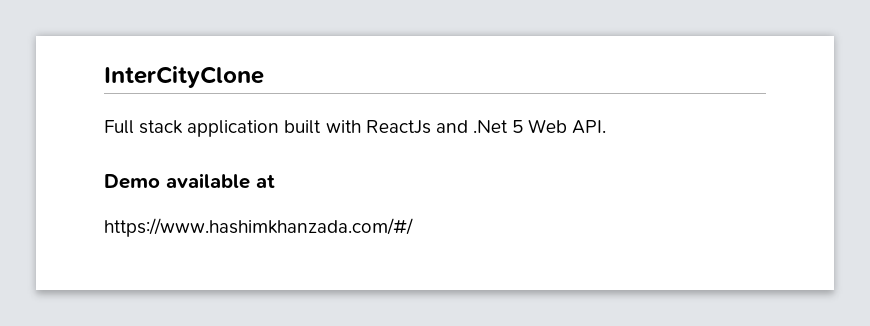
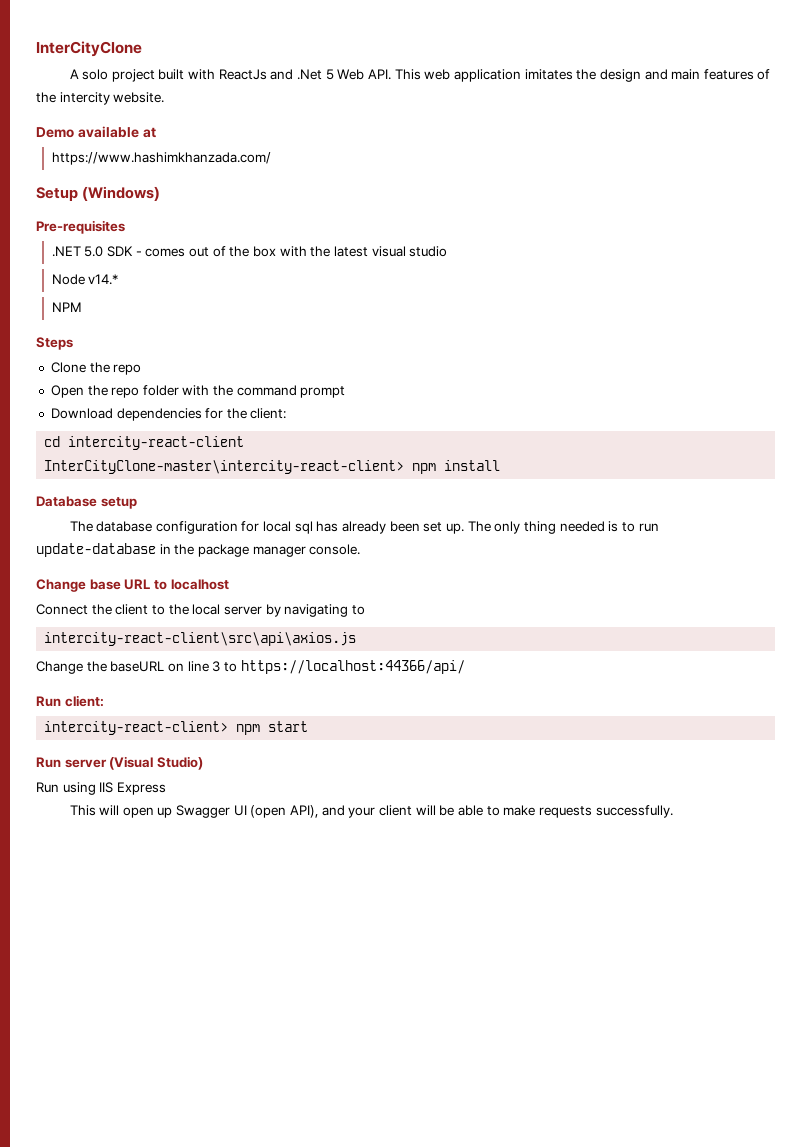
[104,120,280,137] Full stack application -> [69,69,155,82] A solo project
[104,173,275,189] [104,218,413,237] // Demo available at // https://www.hashimkhanzada.com/#/ -> [394,69,771,82] [36,92,165,105] [36,126,156,138] [51,152,271,165] [36,186,161,201] [36,220,125,234] [51,246,448,257] [51,274,119,285] [51,302,82,312] [36,337,73,350] [50,362,142,375] [50,385,346,398] [50,408,287,421] [44,436,245,450] [44,460,501,474] [36,496,137,509] [69,521,659,534] [36,543,361,557] [36,579,229,592] [36,604,365,617] [44,632,357,646] [36,660,465,674] [36,695,104,707] [44,721,309,735] [36,756,203,770] [36,782,166,795] [69,805,673,818] This web application imitates the design and main features of the intercity website. // Demo available at // https://www.hashimkhanzada.com/ // Setup (Windows) // Pre-requisites // .NET 5.0 SDK - comes out of the box with the latest visual studio // Node v14.* // NPM // Steps // Clone the repo // Open the repo folder with the command prompt // Download dependencies for the client: // cd intercity-react-client // InterCityClone-master\intercity-react-client> npm install // Database setup // The database configuration for local sql has already been set up. The only thing needed is to run update-database in the package manager console. // Change base URL to localhost // Connect the client to the local server by navigating to // intercity-react-client\src\api\axios.js // Change the baseURL on line 3 to https://localhost:44366/api/ // Run client: // intercity-react-client> npm start // Run server (Visual Studio) // Run using IIS Express // This will open up Swagger UI (open API), and your client will be able to make requests successfully.

